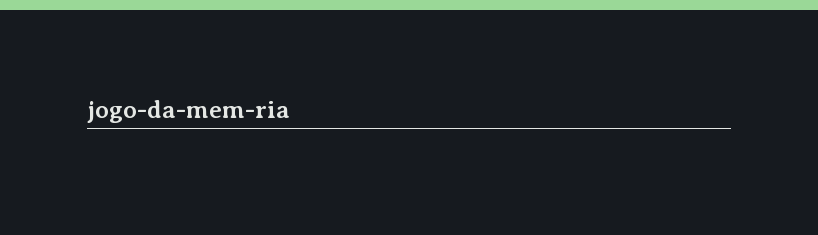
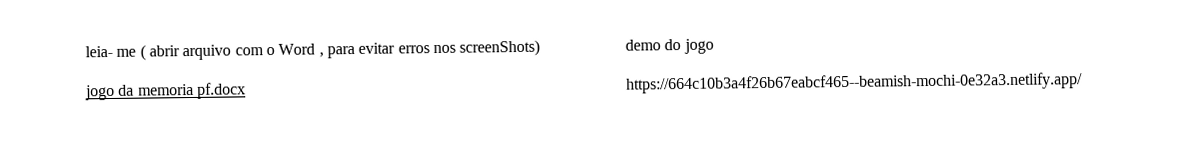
[87,100,290,123] jogo-da-mem-ria -> [85,39,541,61] [85,82,246,101] [625,38,714,54] [626,72,1083,94] leia- me ( abrir arquivo com o Word , para evitar erros nos screenShots) // jogo da memoria pf.docx // demo do jogo // https://664c10b3a4f26b67eabcf465--beamish-mochi-0e32a3.netlify.app/

